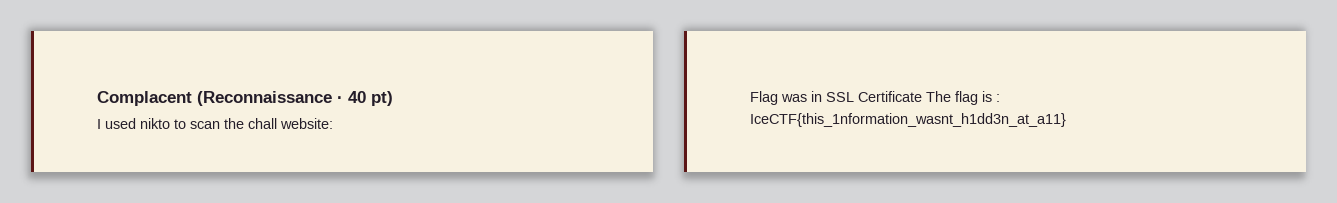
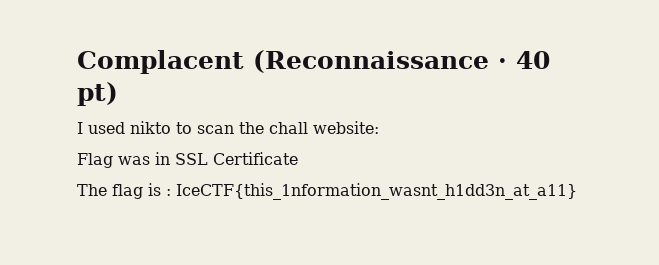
(922, 96) none -> (298, 158) //

